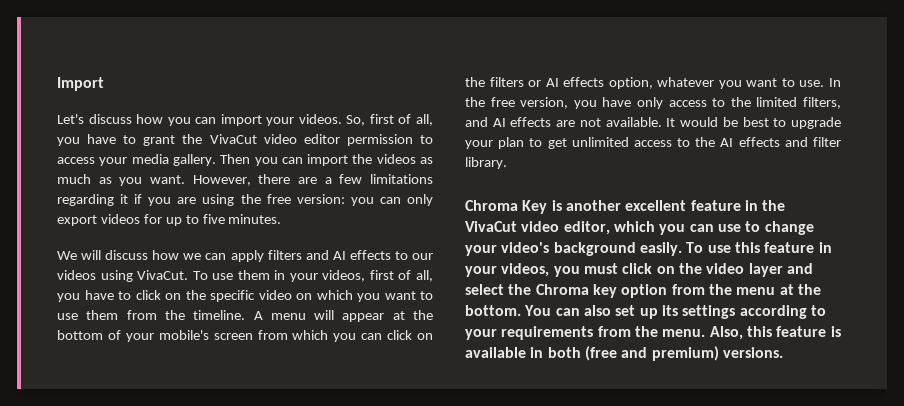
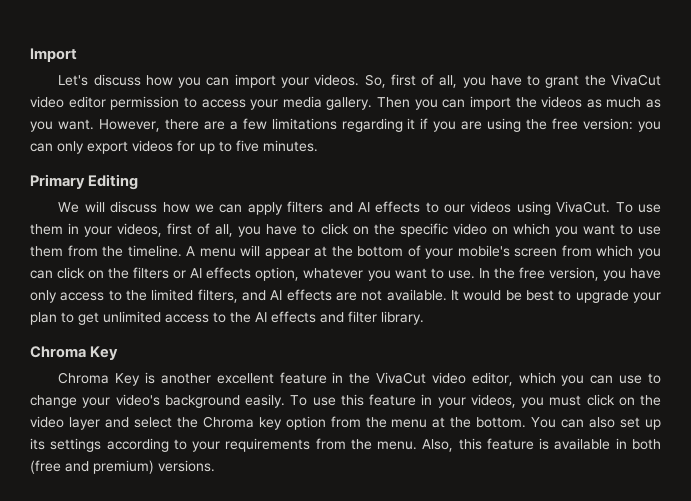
(282, 219) none -> [30,174,139,190] // Primary Editing
(548, 207) none -> [58,372,141,386] // Chroma Key

